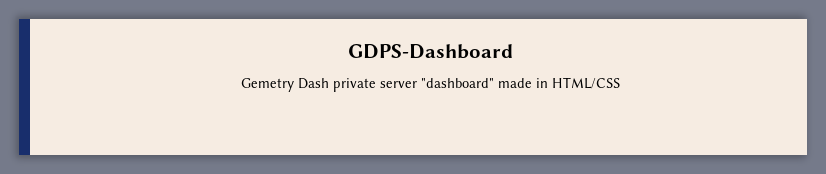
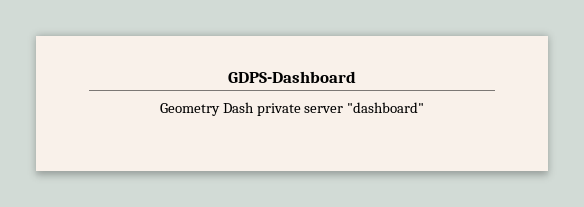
[240,78,294,92] Gemetry -> [159,103,220,116] Geometry
[497,77,620,89] made in HTML/CSS -> (425, 107) none

